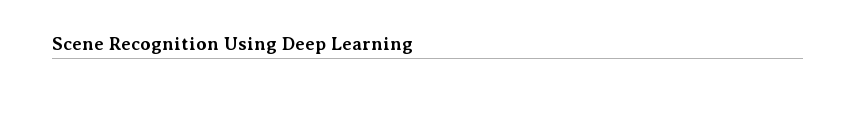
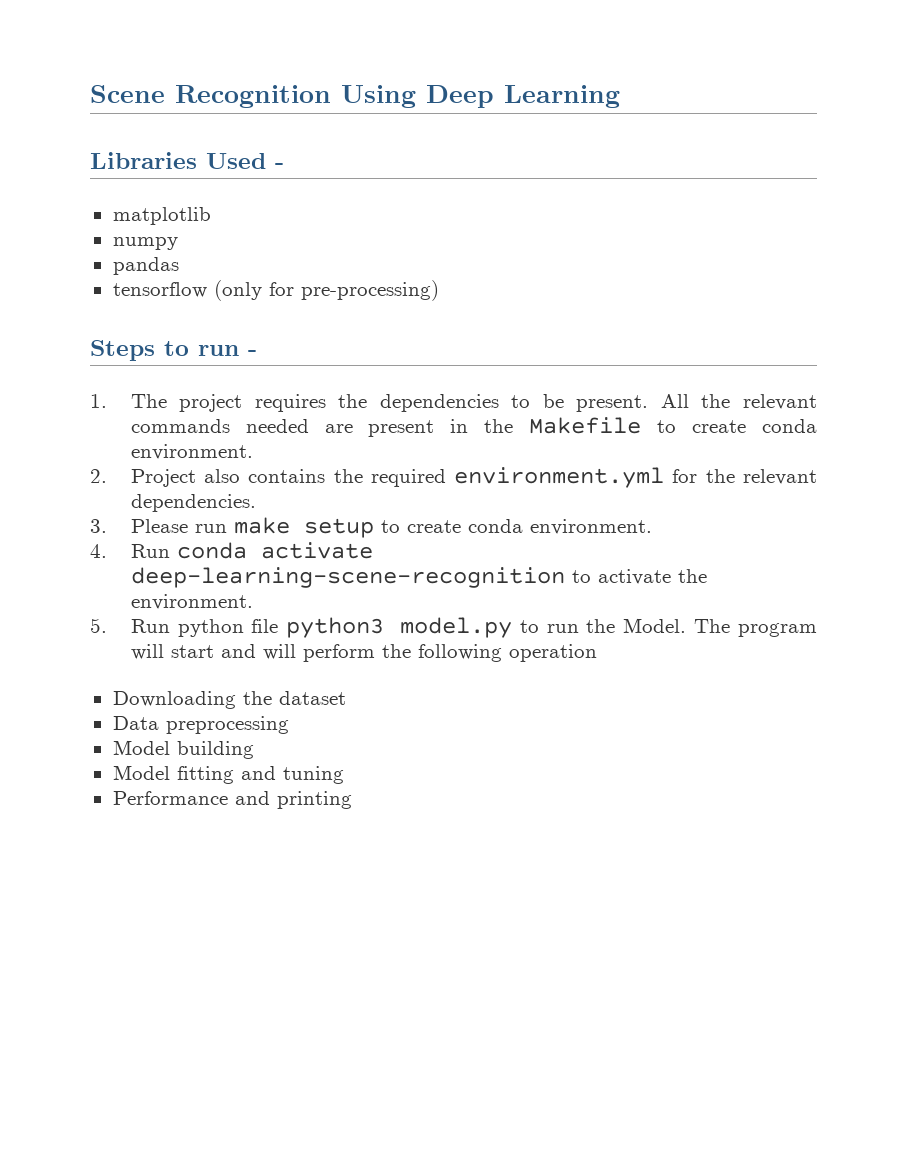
(413, 45) none -> [90,152,284,169] [112,207,211,225] [112,237,178,250] [112,257,179,275] [112,280,439,301] [90,340,257,361] [90,394,818,412] [130,417,818,437] [130,444,253,460] [90,467,818,488] [130,494,256,512] [90,517,652,538] [90,542,373,559] [130,567,707,588] [130,594,253,610] [90,617,817,638] [130,644,597,662] [112,691,346,709] [112,716,289,734] [112,740,254,759] [112,765,344,784] [112,791,352,809] // Libraries Used - // matplotlib // numpy // pandas // tensorflow (only for pre-processing) // Steps to run - // 1. The project requires the dependencies to be present. All the relevant commands needed are present in the Makefile to create conda environment. // 2. Project also contains the required environment.yml for the relevant dependencies. // 3. Please run make setup to create conda environment. // 4. Run conda activate deep-learning-scene-recognition to activate the environment. // 5. Run python file python3 model.py to run the Model. The program will start and will perform the following operation // Downloading the dataset // Data preprocessing // Model building // Model fitting and tuning // Performance and printing

